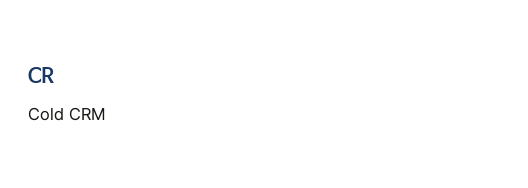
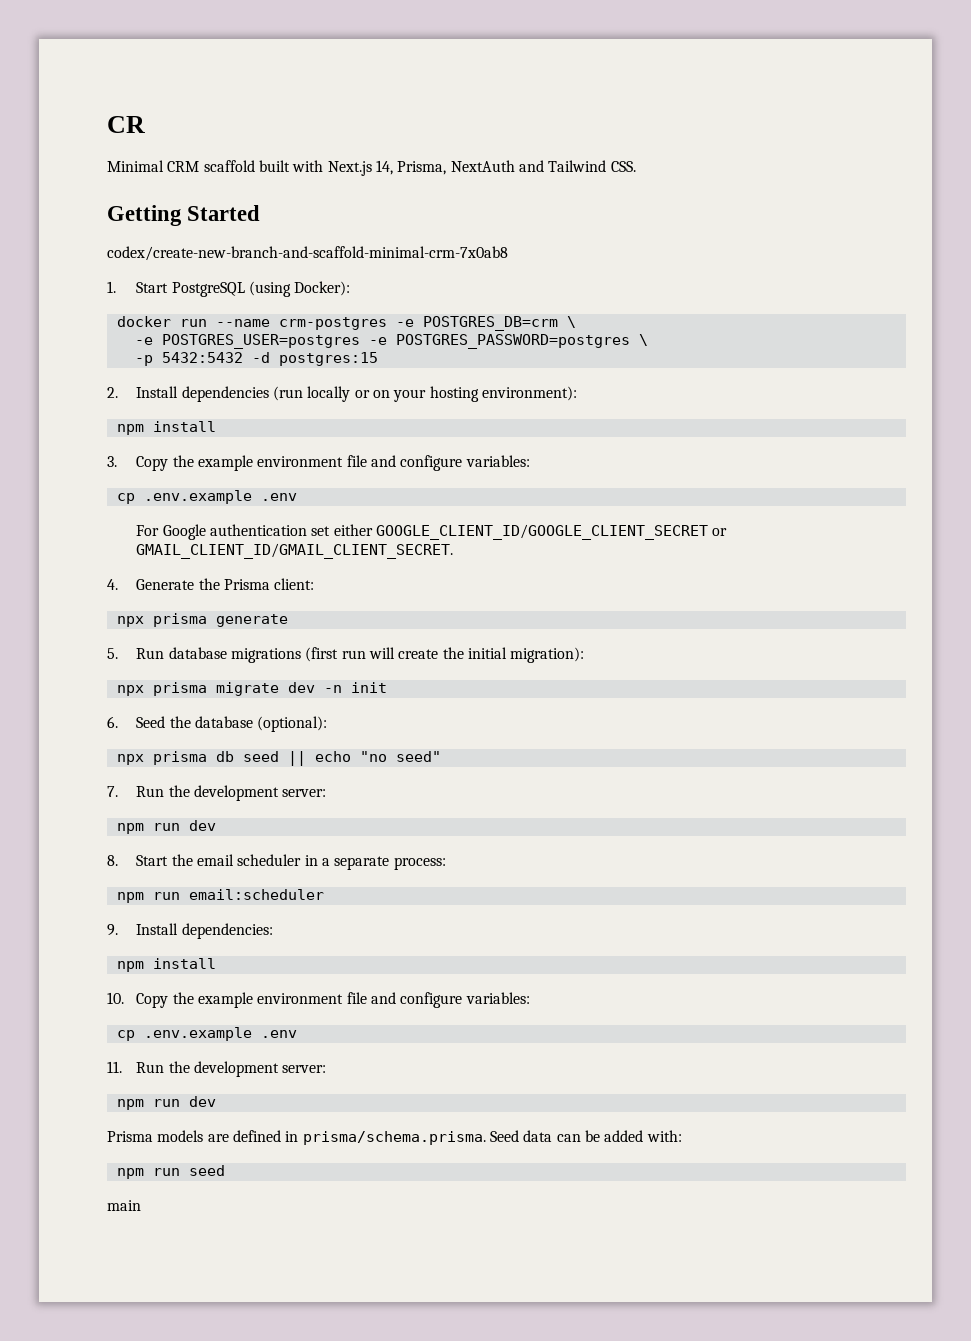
[28,107,106,121] Cold CRM -> [107,160,636,176] [107,205,261,226] [107,246,508,261] [107,281,351,297] [116,316,576,331] [134,334,648,349] [134,352,378,366] [107,386,577,402] [116,421,216,435] [107,455,530,471] [116,490,297,504] [136,524,728,540] [136,543,454,559] [107,578,315,590] [116,613,288,627] [107,647,585,663] [116,682,387,696] [107,716,328,732] [116,751,441,766] [107,785,327,801] [116,820,216,834] [107,854,446,870] [116,889,324,903] [107,923,273,939] [116,958,216,972] [107,992,530,1008] [116,1027,297,1041] [107,1061,327,1077] [116,1096,216,1110] [107,1130,682,1145] [116,1165,225,1179] [107,1200,141,1211] Minimal CRM scaffold built with Next.js 14, Prisma, NextAuth and Tailwind CSS. // Getting Started // codex/create-new-branch-and-scaffold-minimal-crm-7x0ab8 // 1. Start PostgreSQL (using Docker): // docker run --name crm-postgres -e POSTGRES_DB=crm \ // -e POSTGRES_USER=postgres -e POSTGRES_PASSWORD=postgres \ // -p 5432:5432 -d postgres:15 // 2. Install dependencies (run locally or on your hosting environment): // npm install // 3. Copy the example environment file and configure variables: // cp .env.example .env // For Google authentication set either GOOGLE_CLIENT_ID/GOOGLE_CLIENT_SECRET or GMAIL_CLIENT_ID/GMAIL_CLIENT_SECRET. // 4. Generate the Prisma client: // npx prisma generate // 5. Run database migrations (first run will create the initial migration): // npx prisma migrate dev -n init // 6. Seed the database (optional): // npx prisma db seed || echo "no seed" // 7. Run the development server: // npm run dev // 8. Start the email scheduler in a separate process: // npm run email:scheduler // 9. Install dependencies: // npm install // 10. Copy the example environment file and configure variables: // cp .env.example .env // 11. Run the development server: // npm run dev // Prisma models are defined in prisma/schema.prisma. Seed data can be added with: // npm run seed // main

